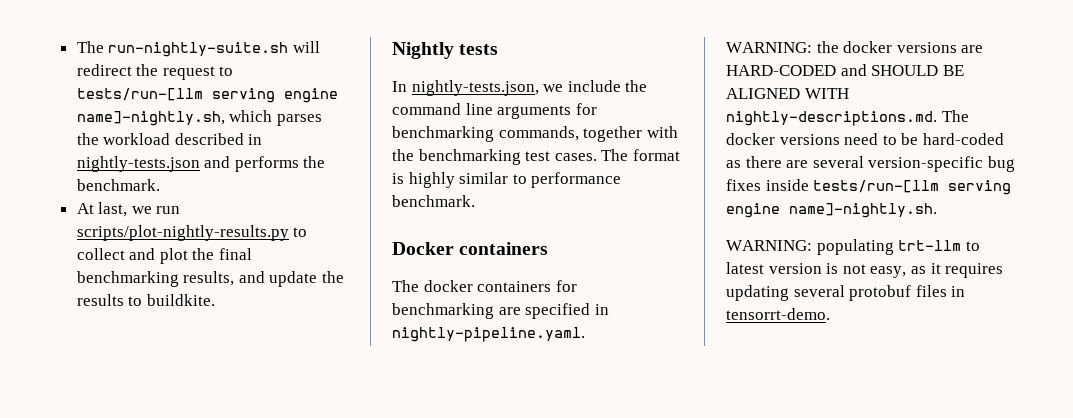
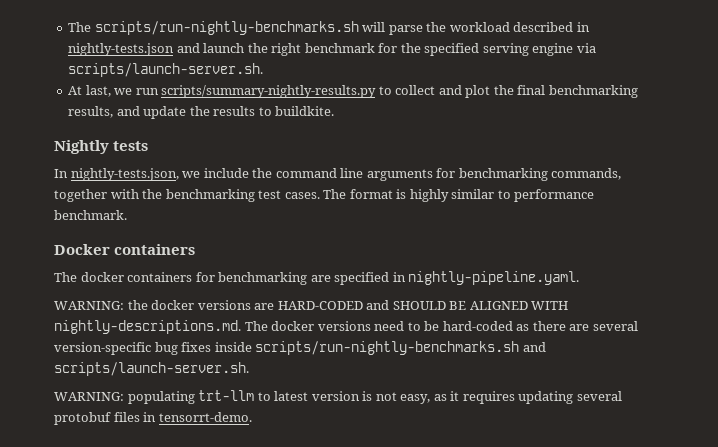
[76,41,320,57] [76,64,234,80] [76,88,338,103] [76,110,322,126] The run-nightly-suite.sh will redirect the request to tests/run-[llm serving engine name]-nightly.sh, which parses -> [68,21,423,35] The scripts/run-nightly-benchmarks.sh will parse
[234,156,326,172] [76,179,160,191] performs the benchmark. -> [203,43,596,56] [68,63,264,77] launch the right benchmark for the specified serving engine via scripts/launch-server.sh.
[76,225,289,241] scripts/plot-nightly-results.py -> [161,85,377,98] scripts/summary-nightly-results.py
[813,180,1012,195] [726,203,937,218] tests/run-[llm serving engine name]-nightly.sh. -> [255,341,546,355] [54,362,249,376] scripts/run-nightly-benchmarks.sh and scripts/launch-server.sh.

